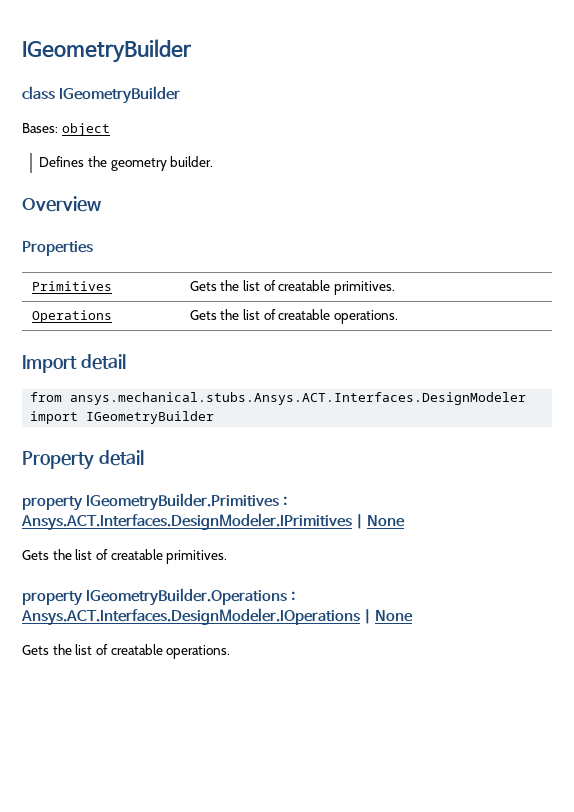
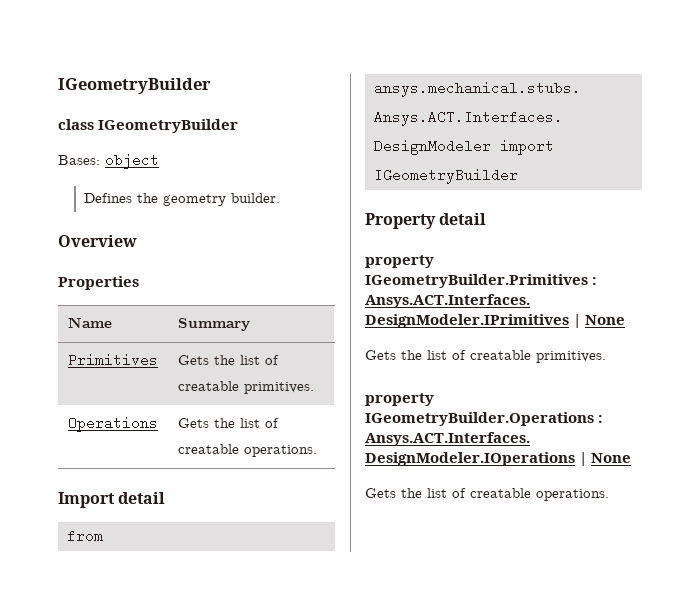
(93, 248) none -> [67,317,112,328] [177,318,250,331] // Name | Summary

